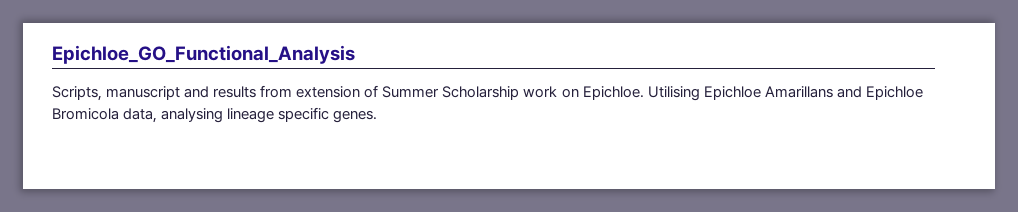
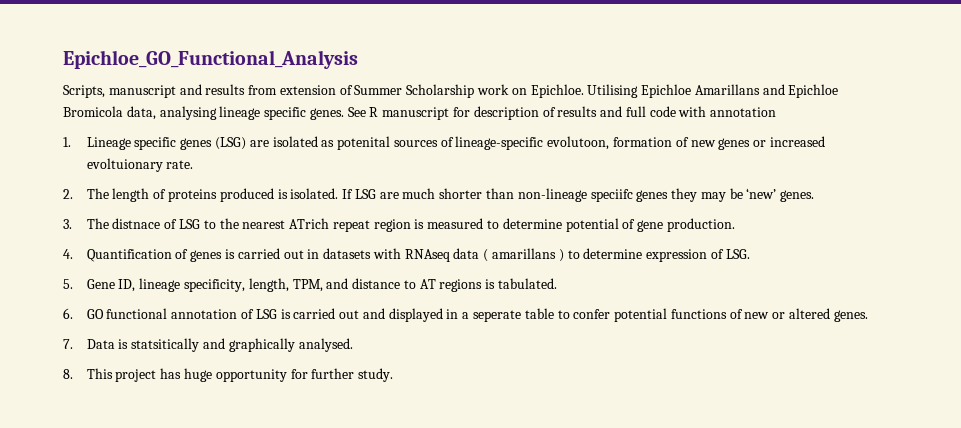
(378, 116) none -> [347,106,777,120] [63,136,825,150] [86,158,194,172] [63,188,815,202] [63,218,735,232] [63,248,750,262] [63,278,558,292] [63,308,868,322] [63,338,353,352] [63,368,394,382] See R manuscript for description of results and full code with annotation // 1. Lineage specific genes (LSG) are isolated as potenital sources of lineage-specific evolutoon, formation of new genes or increased evoltuionary rate. // 2. The length of proteins produced is isolated. If LSG are much shorter than non-lineage speciifc genes they may be ‘new’ genes. // 3. The distnace of LSG to the nearest ATrich repeat region is measured to determine potential of gene production. // 4. Quantification of genes is carried out in datasets with RNAseq data ( amarillans ) to determine expression of LSG. // 5. Gene ID, lineage specificity, length, TPM, and distance to AT regions is tabulated. // 6. GO functional annotation of LSG is carried out and displayed in a seperate table to confer potential functions of new or altered genes. // 7. Data is statsitically and graphically analysed. // 8. This project has huge opportunity for further study.

